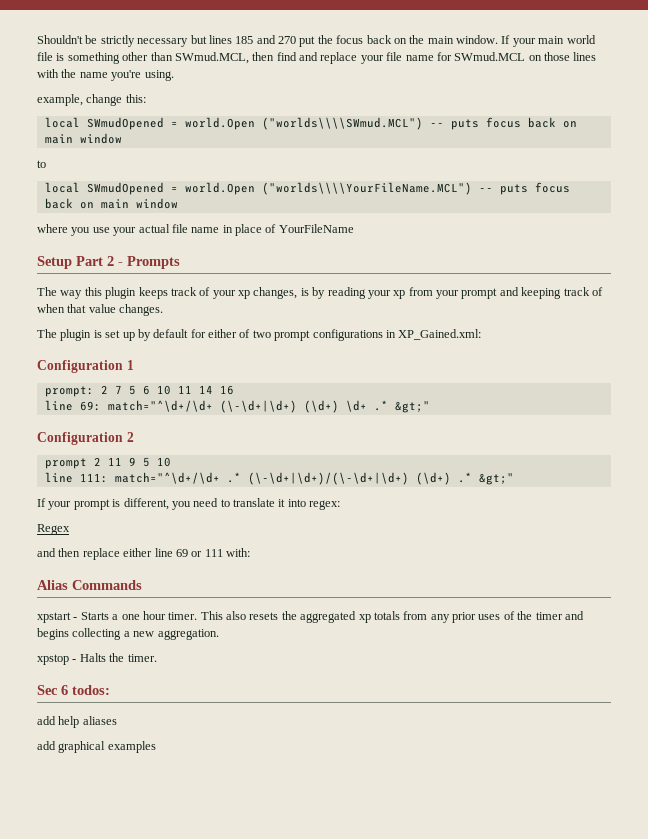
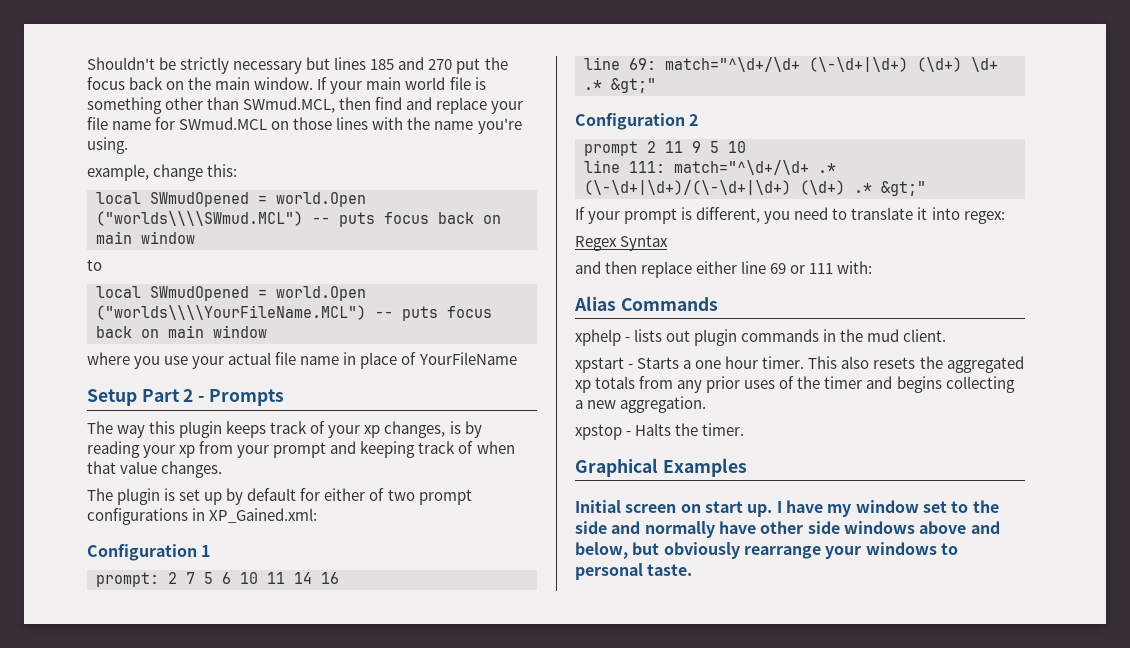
(70, 529) none -> [620,235,669,251] Syntax
(142, 585) none -> [575,329,947,346] // xphelp - lists out plugin commands in the mud client.
[37,685,110,695] [37,716,117,728] [37,741,156,753] Sec 6 todos: // add help aliases // add graphical examples -> [575,458,747,477] [575,500,999,517] [575,521,1000,538] [575,542,958,559] [575,563,693,580] Graphical Examples // Initial screen on start up. I have my window set to the side and normally have other side windows above and below, but obviously rearrange your windows to personal taste.

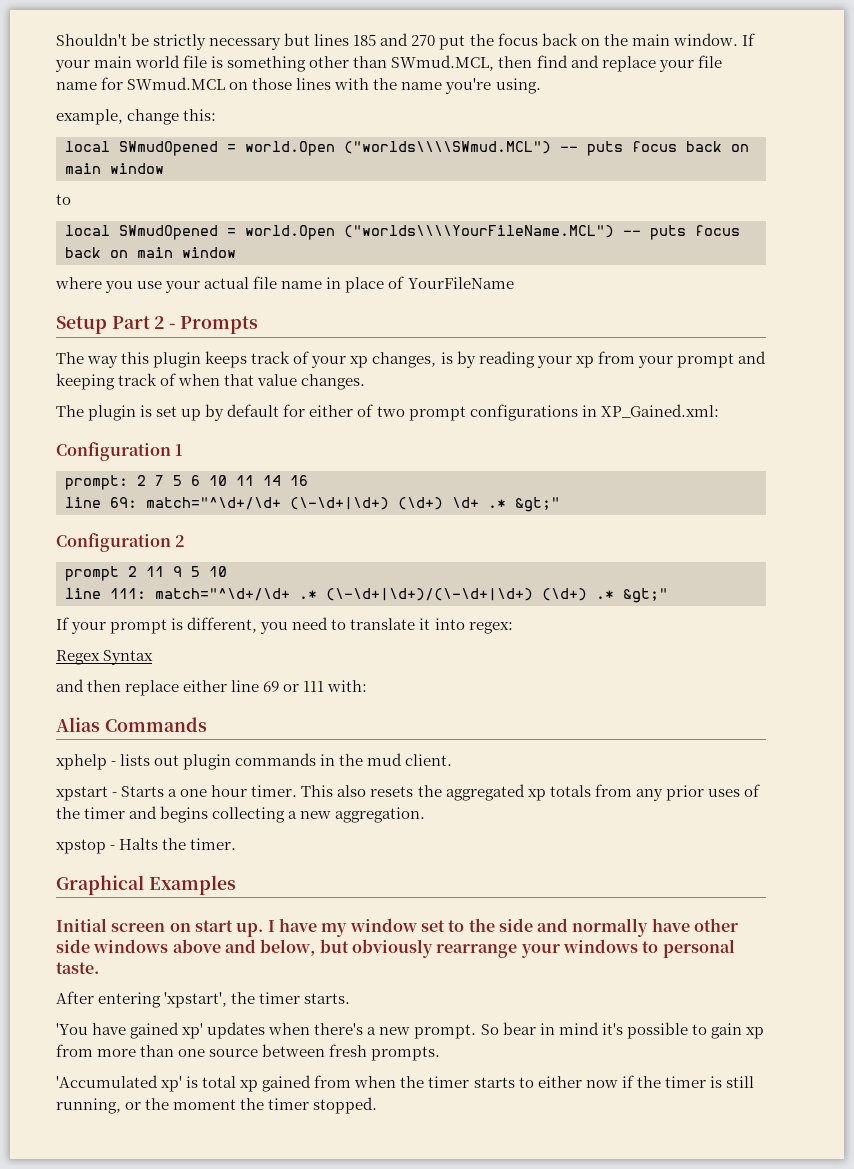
(693, 570) none -> [56,991,351,1008] [56,1022,764,1039] [56,1044,441,1061] [56,1075,754,1092] [56,1097,378,1114] // After entering 'xpstart', the timer starts. // 'You have gained xp' updates when there's a new prompt. So bear in mind it's possible to gain xp from more than one source between fresh prompts. // 'Accumulated xp' is total xp gained from when the timer starts to either now if the timer is still running, or the moment the timer stopped.

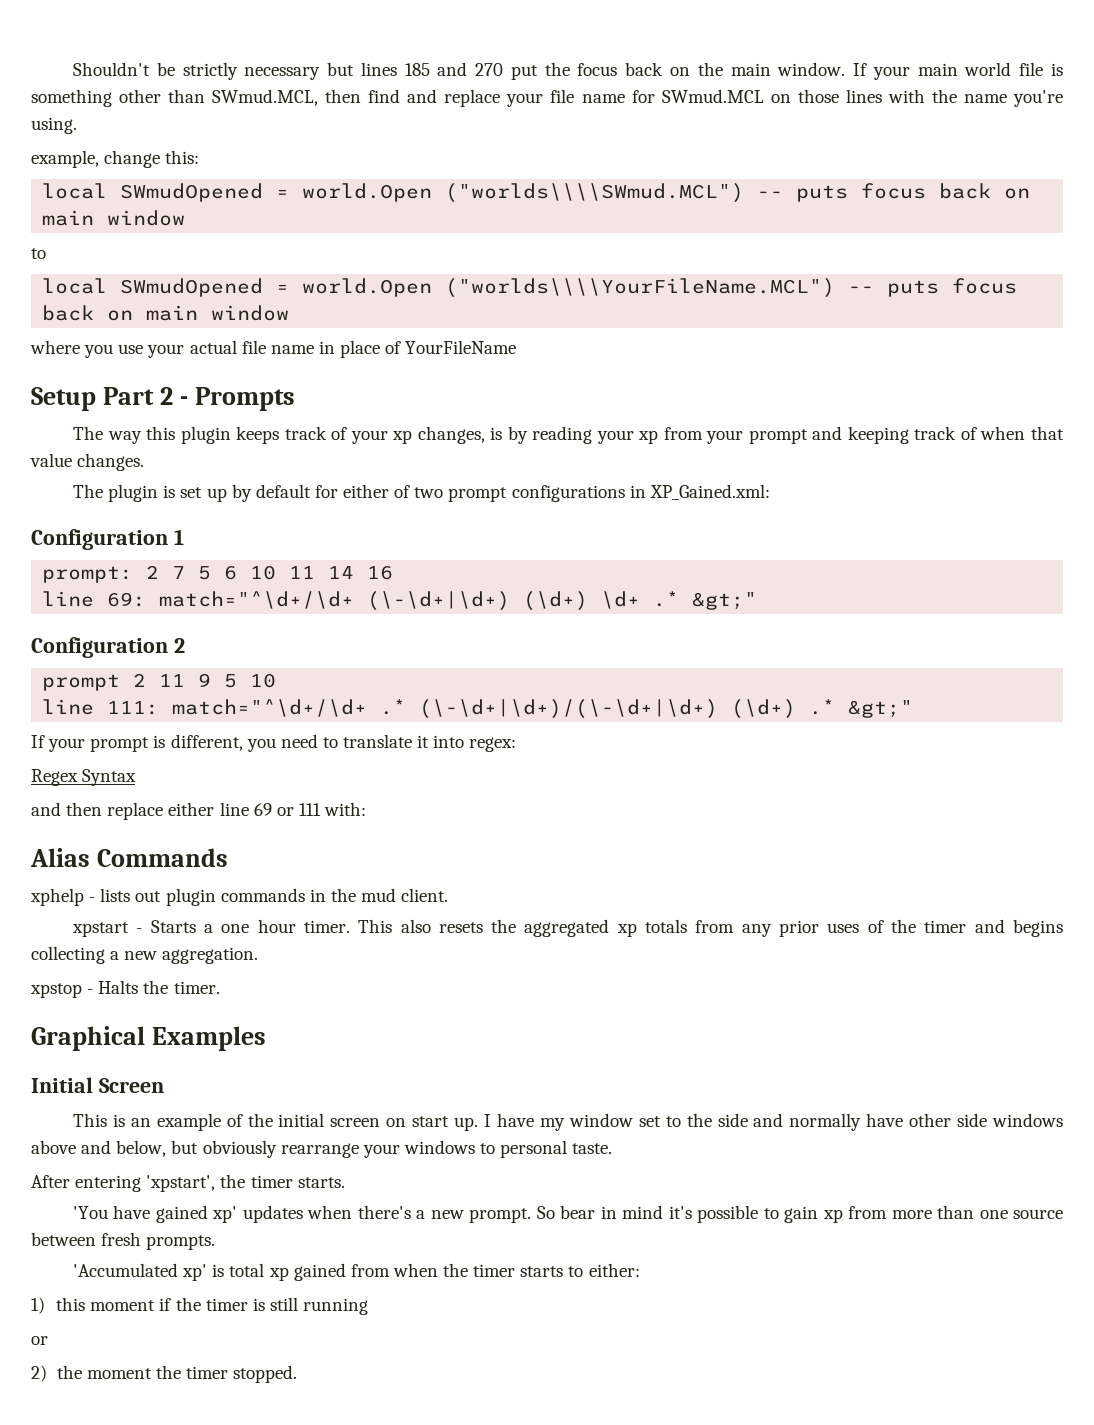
(107, 925) none -> [98,1078,164,1093] [72,1113,325,1131] Screen // This is an example of the initial
[537,1076,618,1088] either now -> [588,1263,640,1277] [31,1297,156,1314] either: // 1) this moment
[56,1098,142,1114] running, or -> [303,1298,369,1315] [31,1336,48,1345] [31,1365,47,1382] running // or // 2)

